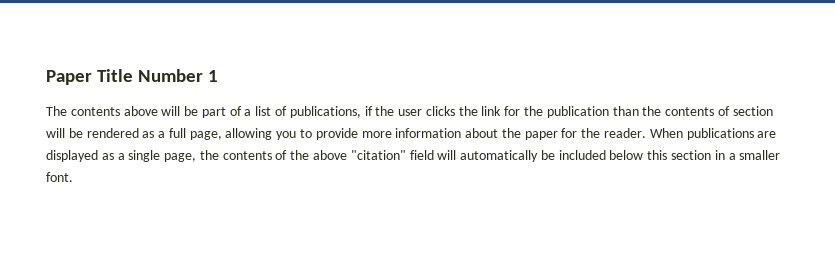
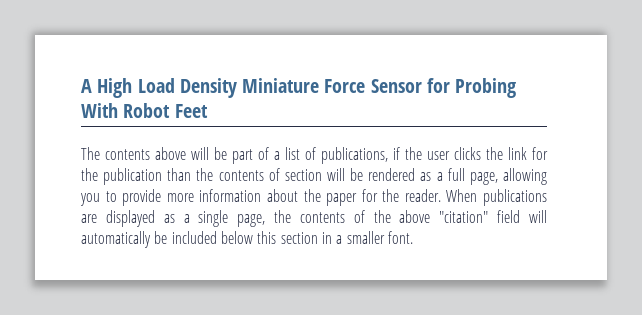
[46,69,219,85] Paper Title Number 1 -> [81,78,517,98] [81,103,208,118] A High Load Density Miniature Force Sensor for Probing With Robot Feet

